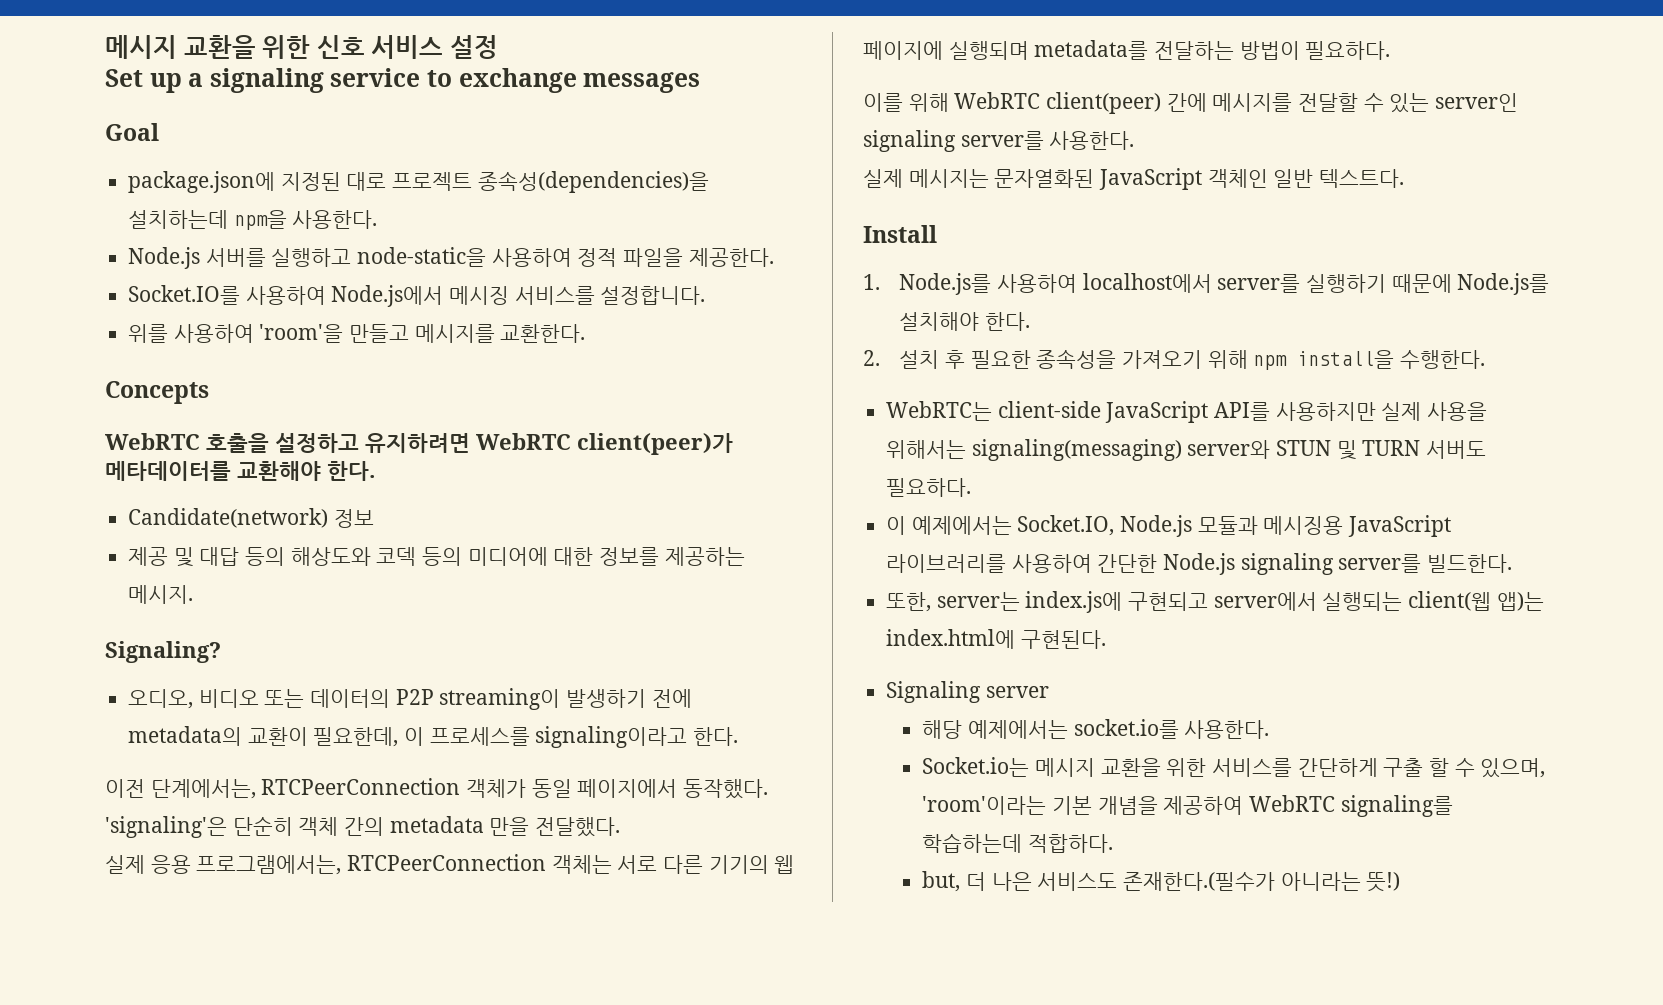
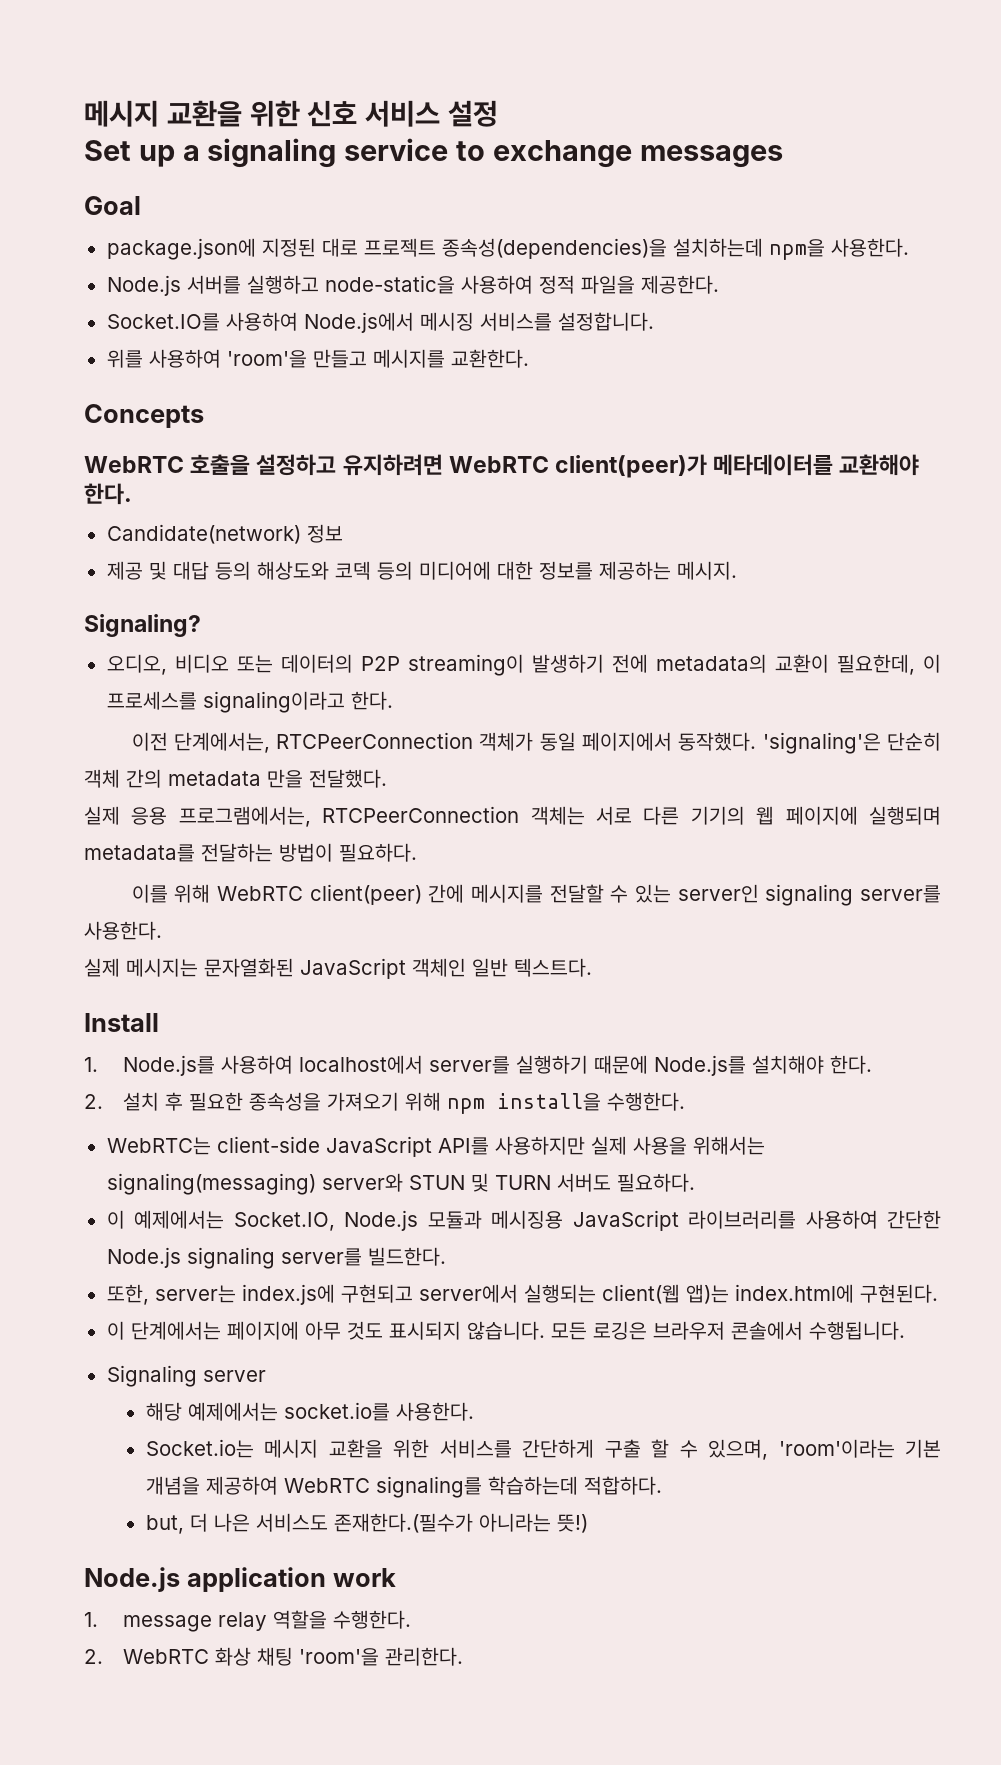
(1106, 639) none -> [106,1321,905,1340] // 이 단계에서는 페이지에 아무 것도 표시되지 않습니다. 모든 로깅은 브라우저 콘솔에서 수행됩니다.
(1401, 882) none -> [84,1567,396,1592] [84,1610,411,1632] [84,1647,463,1666] // Node.js application work // 1. message relay 역할을 수행한다. // 2. WebRTC 화상 채팅 'room'을 관리한다.

